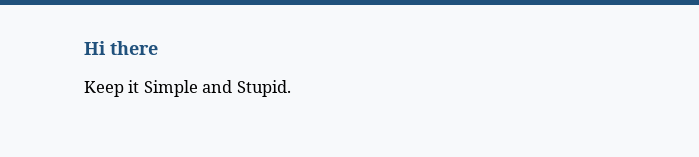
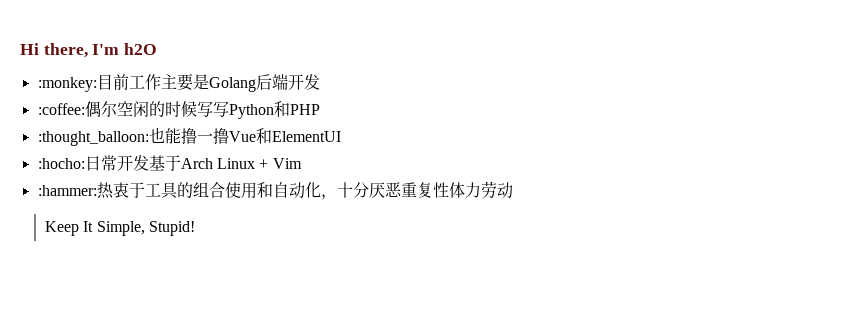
[110,41,158,55] [84,80,291,97] there // Keep it Simple and Stupid. -> [43,43,158,58] [37,74,320,92] [37,101,320,119] [37,127,341,146] [37,155,302,171] [37,181,513,200] [44,221,195,236] there, I'm h2O // :monkey:目前工作主要是Golang后端开发 // :coffee:偶尔空闲的时候写写Python和PHP // :thought_balloon:也能撸一撸Vue和ElementUI // :hocho:日常开发基于Arch Linux + Vim // :hammer:热衷于工具的组合使用和自动化，十分厌恶重复性体力劳动 // Keep It Simple, Stupid!

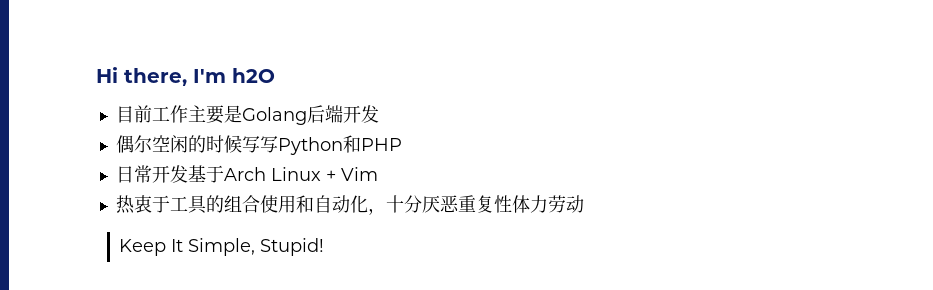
[37,77,97,92] :monkey: -> (275, 75) none
[37,103,85,115] :coffee: -> (379, 114) none
[37,127,341,146] [37,158,85,169] :thought_balloon:也能撸一撸Vue和ElementUI // :hocho: -> (402, 144) none
[37,185,97,196] :hammer: -> (378, 174) none

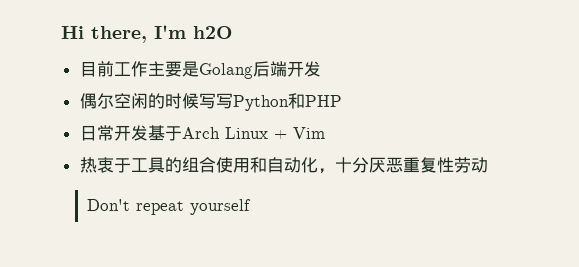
[511,195,548,213] 体力 -> (454, 165) none
[119,238,325,256] Keep It Simple, Stupid! -> [87,199,252,215] Don't repeat yourself

